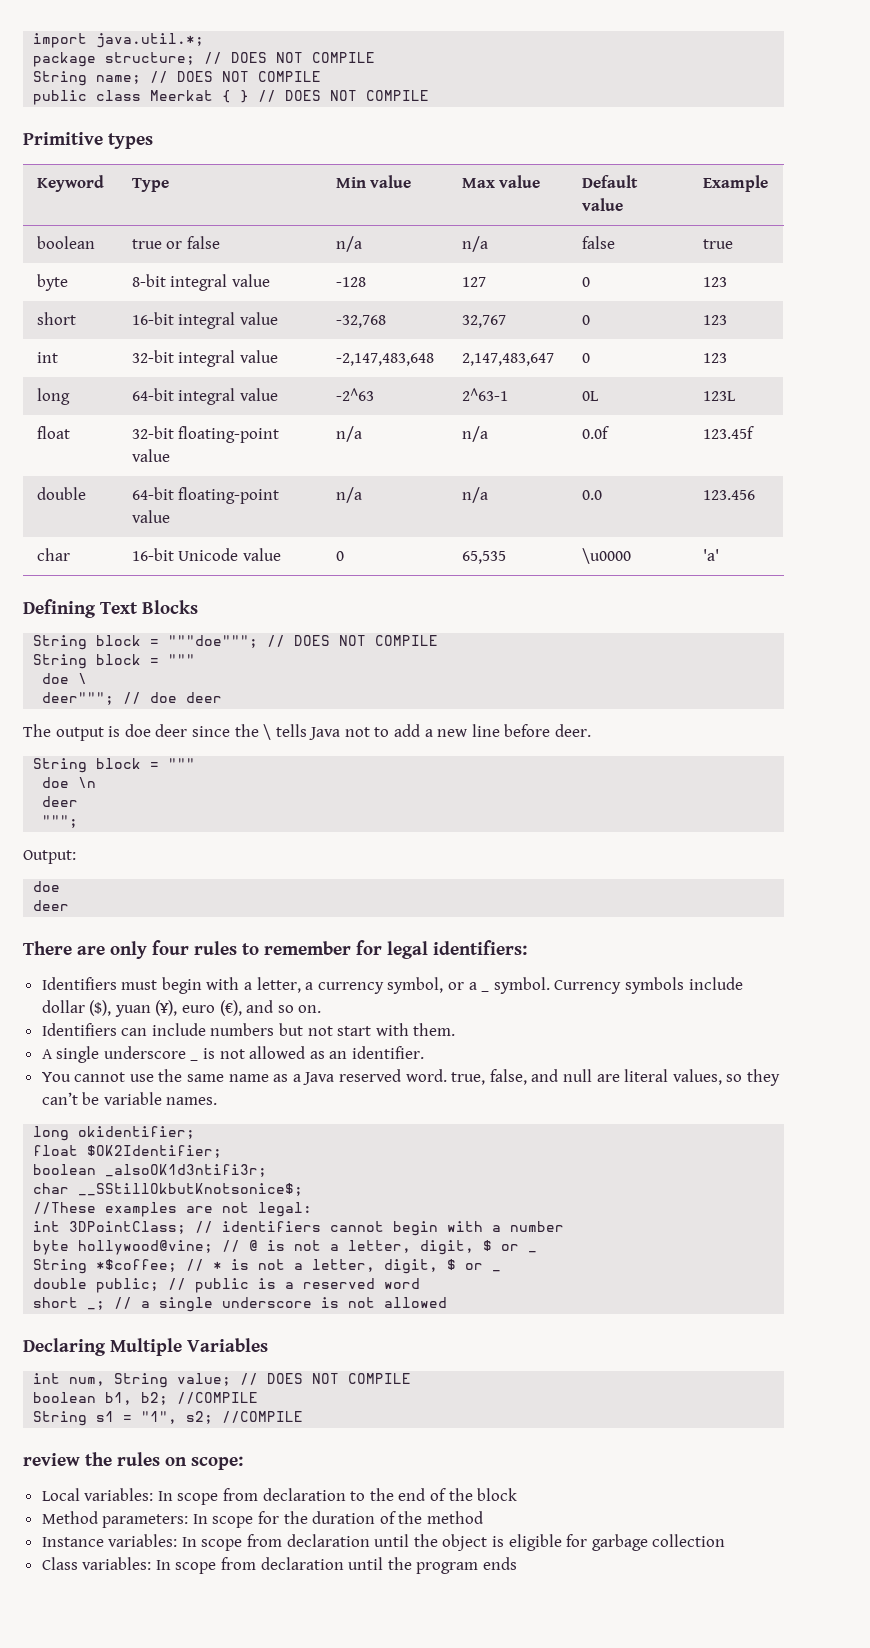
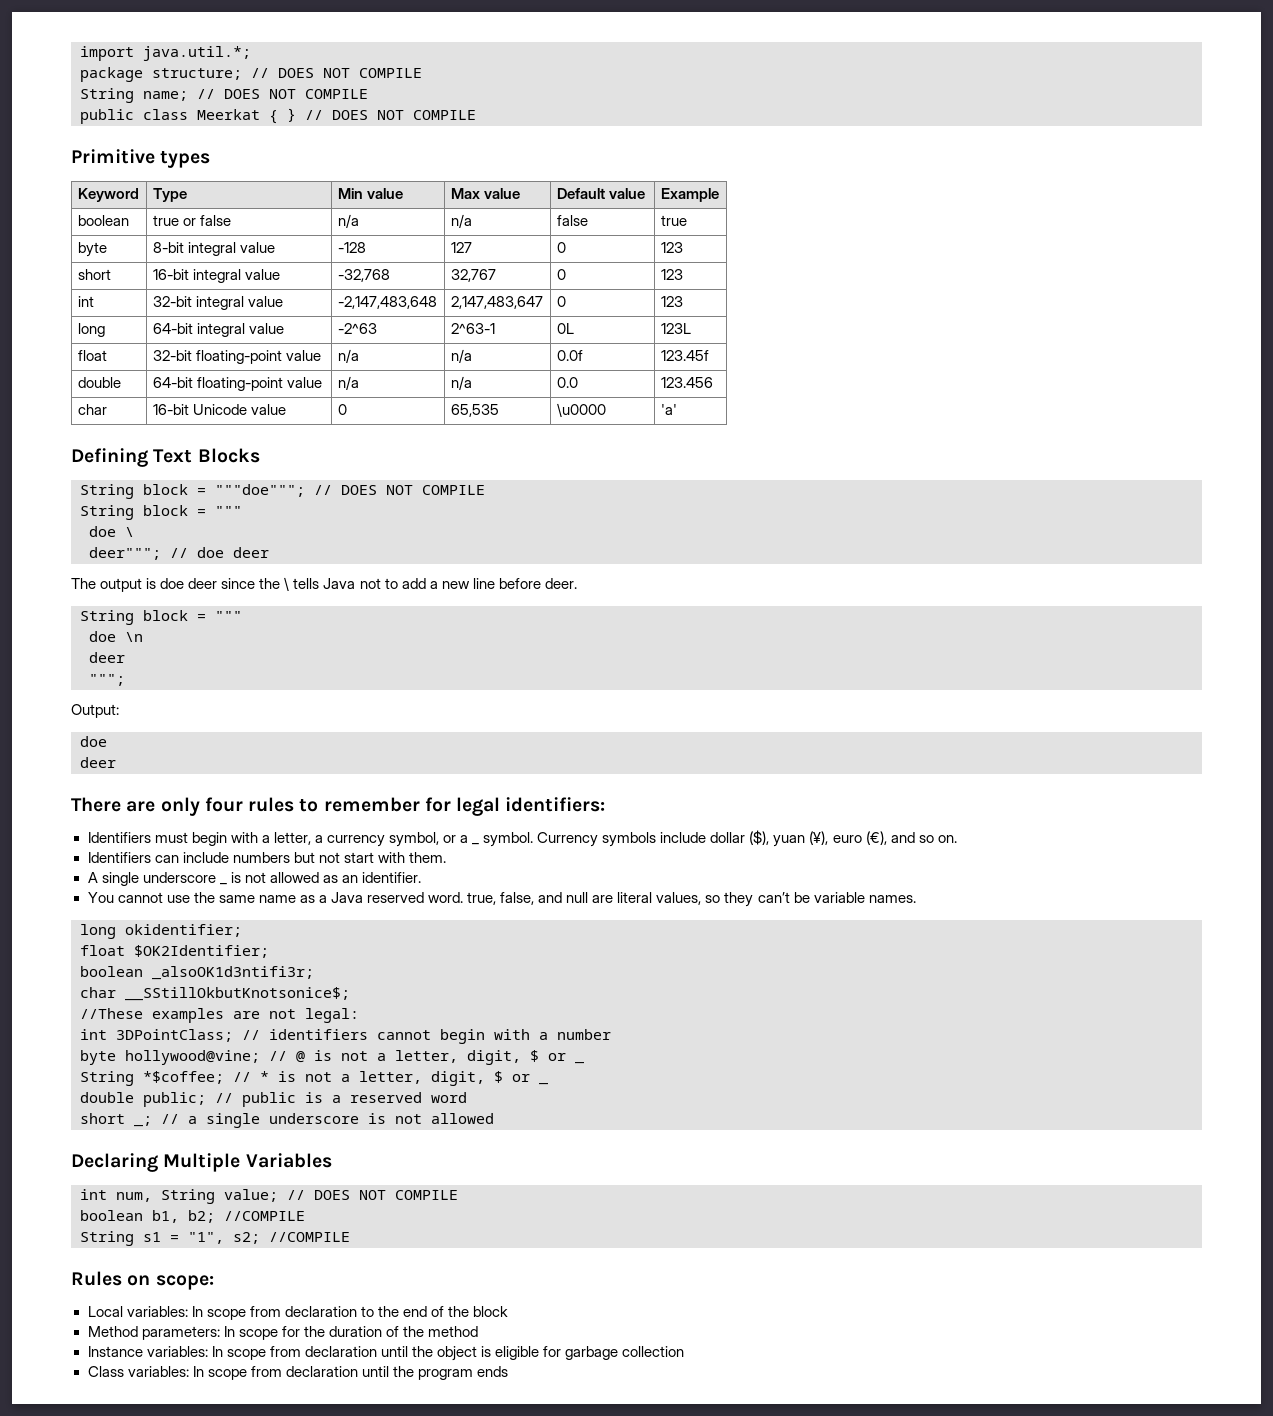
[23,1452,160,1466] review the rules -> [71,1271,122,1286] Rules

